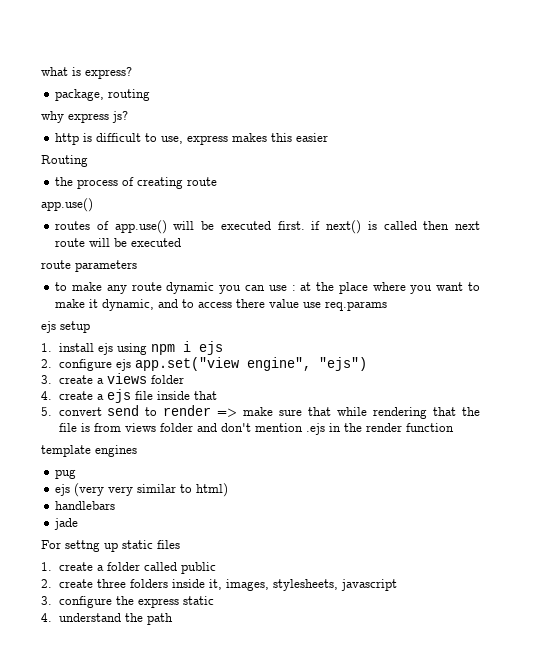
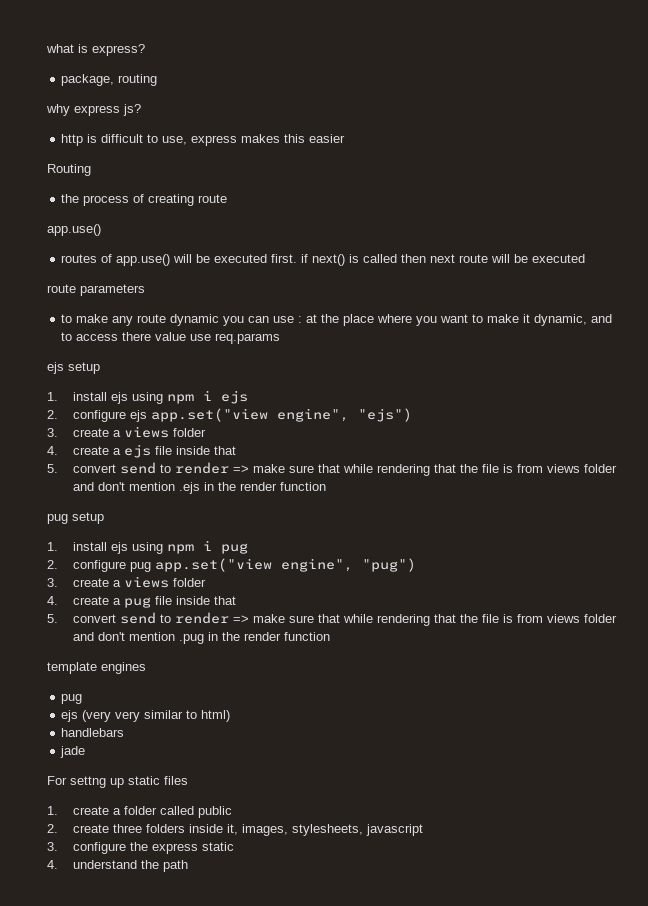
(454, 427) none -> [47,512,104,524] [47,540,248,554] [47,558,416,572] [47,576,206,588] [47,596,236,608] [47,612,617,626] [72,632,330,644] // pug setup // 1. install ejs using npm i pug // 2. configure pug app.set("view engine", "pug") // 3. create a views folder // 4. create a pug file inside that // 5. convert send to render => make sure that while rendering that the file is from views folder and don't mention .pug in the render function

